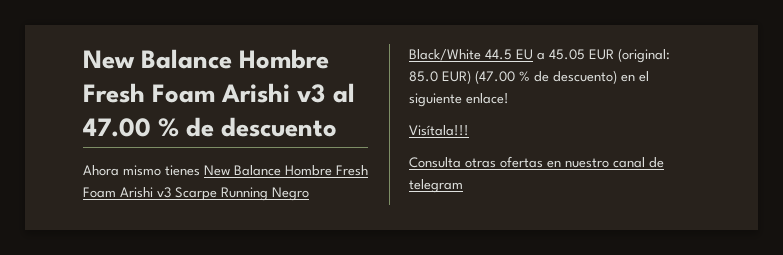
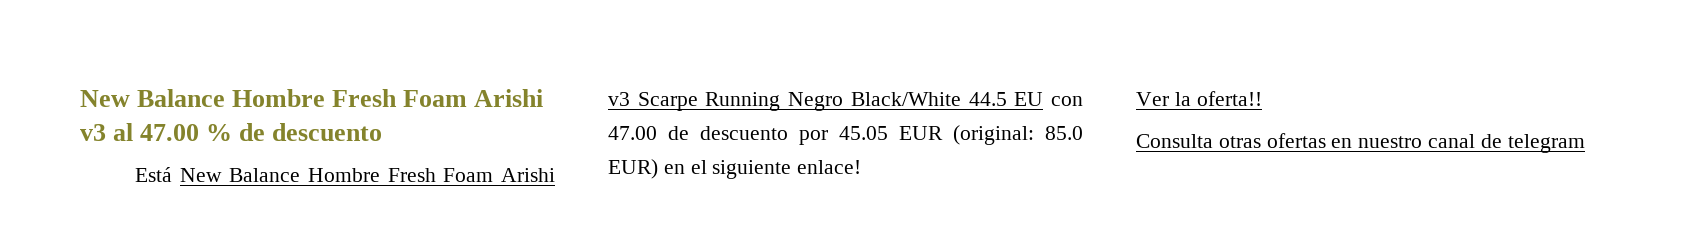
[83,165,200,176] Ahora mismo tienes -> [135,167,173,182] Está
[537,52,545,60] a -> [1051,96,1083,106] [608,126,828,145] con 47.00 de descuento por
[475,70,617,84] (47.00 % de descuento) -> (658, 169) none
[409,125,469,136] Visítala!!! -> [1136,91,1262,106] Ver la oferta!!

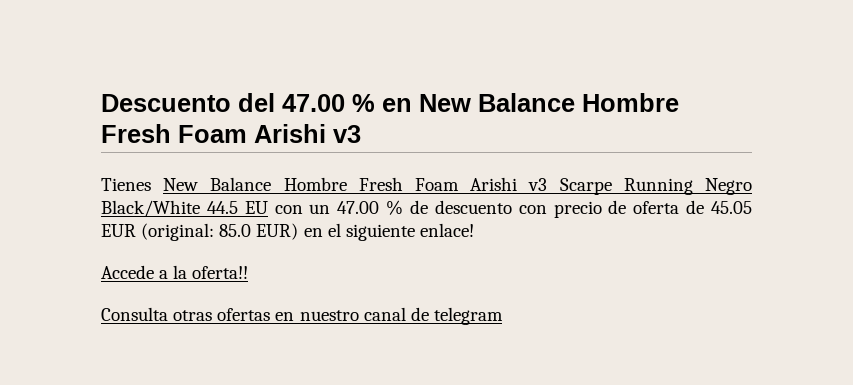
[80,89,544,107] [80,123,383,141] [135,167,173,182] New Balance Hombre Fresh Foam Arishi v3 al 47.00 % de descuento // Está -> [101,93,679,112] [101,124,361,143] [101,178,151,191] Descuento del 47.00 % en New Balance Hombre Fresh Foam Arishi v3 // Tienes
[608,126,828,145] 47.00 de descuento por -> [309,200,705,218] un 47.00 % de descuento con precio de oferta de
[1136,92,1169,106] Ver -> [101,265,169,279] Accede a

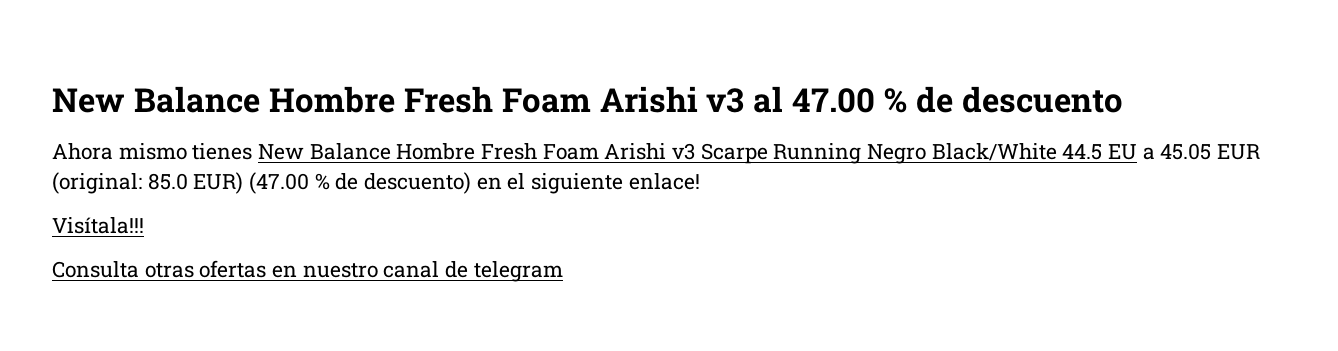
[101,93,679,112] [101,124,361,143] [101,178,151,191] Descuento del 47.00 % en New Balance Hombre Fresh Foam Arishi v3 // Tienes -> [52,86,1124,113] [52,143,253,160] New Balance Hombre Fresh Foam Arishi v3 al 47.00 % de descuento // Ahora mismo tienes
[274,200,705,218] con un 47.00 % de descuento con precio de oferta de -> [1142,147,1155,160] a
(299, 231) none -> [249,172,472,194] (47.00 % de descuento)
[101,265,249,279] Accede a la oferta!! -> [52,217,144,234] Visítala!!!

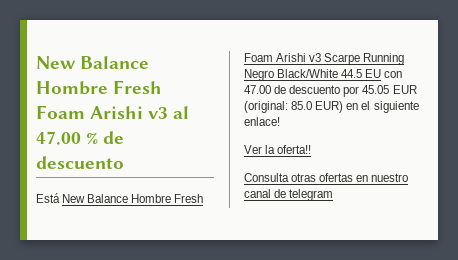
[52,143,253,160] Ahora mismo tienes -> [36,193,60,203] Está
[1142,147,1155,160] a -> [384,71,403,78] [244,85,360,97] con 47.00 de descuento por
[249,172,472,194] (47.00 % de descuento) -> (344, 107) none
[52,217,144,234] Visítala!!! -> [244,145,312,154] Ver la oferta!!

